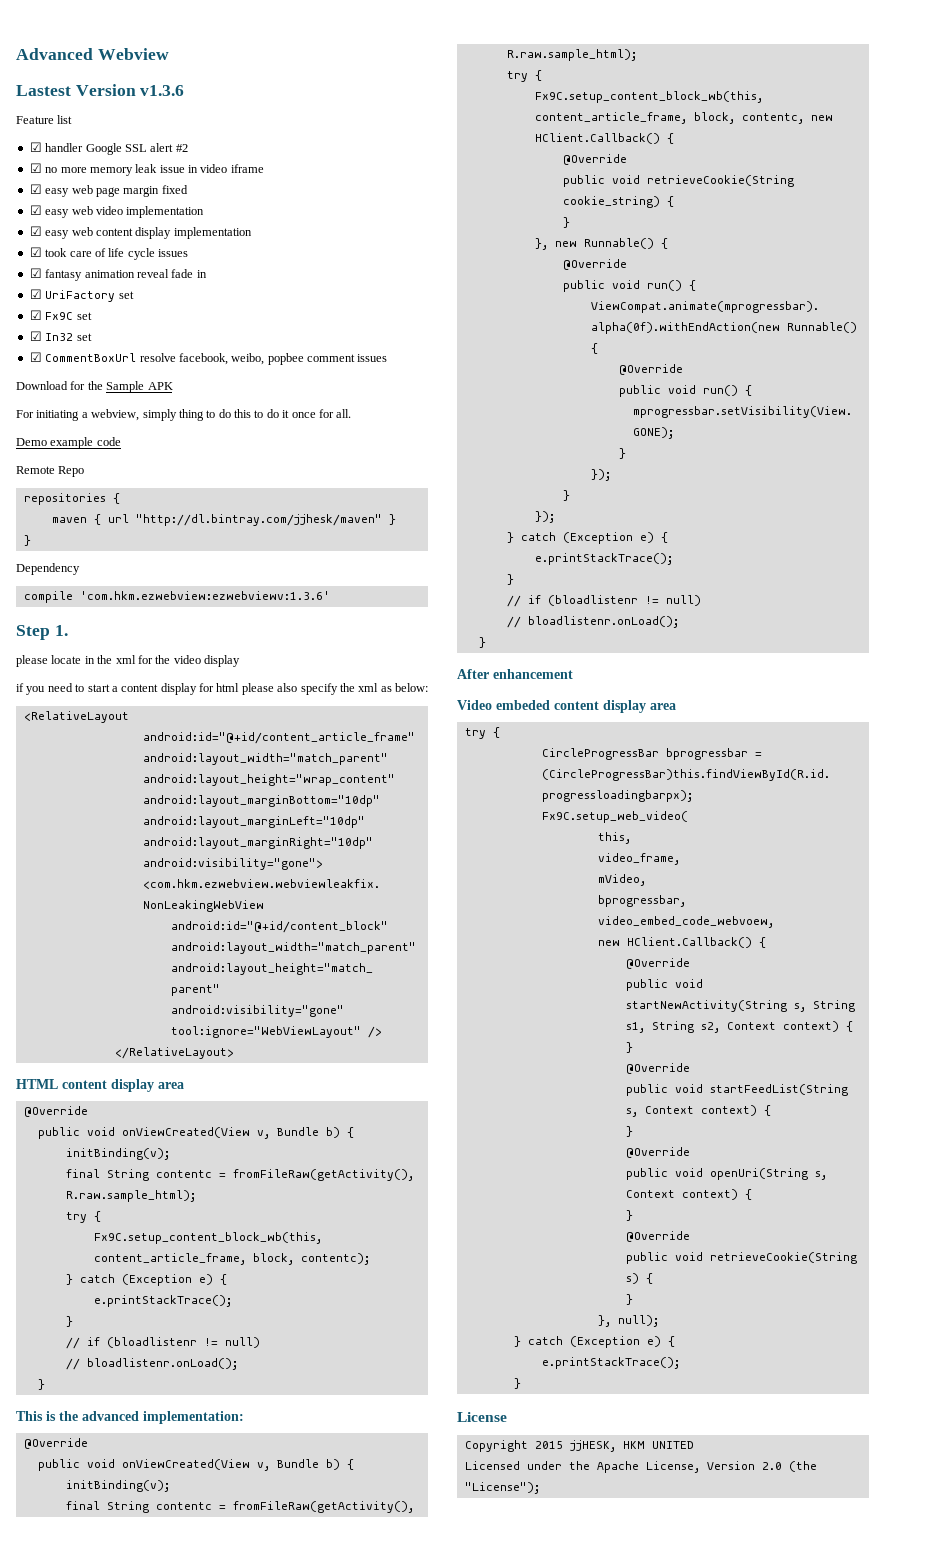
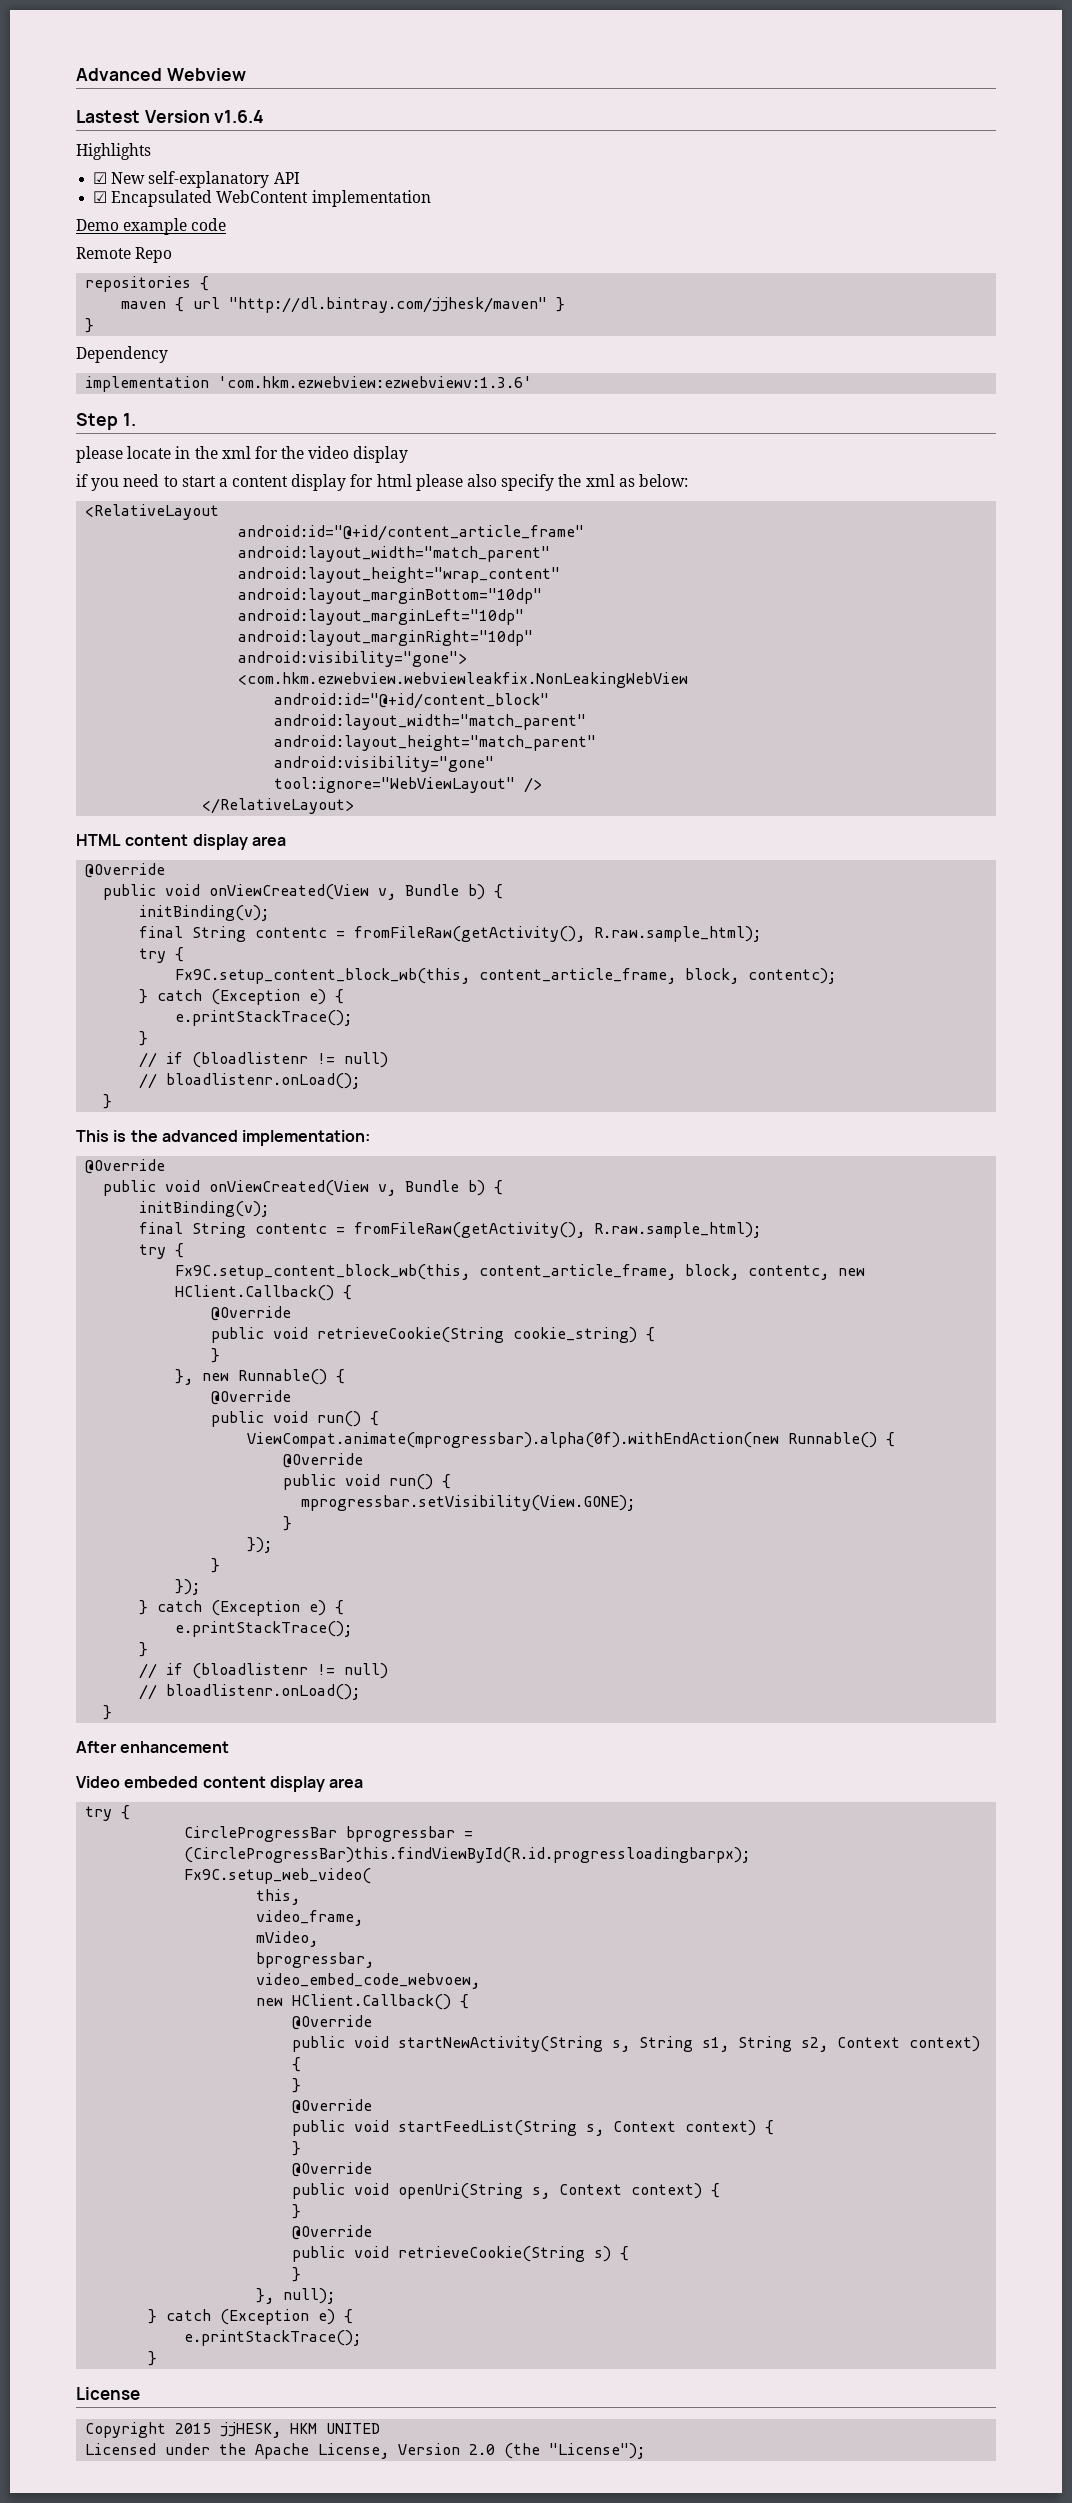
[140,85,185,96] [16,115,73,124] [29,142,188,155] [29,163,264,176] [29,184,188,197] [29,205,205,218] [29,226,252,239] [29,247,188,260] [29,268,207,281] [29,289,134,302] [29,310,92,320] [29,331,92,341] [29,352,388,365] [16,381,173,393] [16,409,352,421] v1.3.6 // Feature list // ☑ handler Google SSL alert #2 // ☑ no more memory leak issue in video iframe // ☑ easy web page margin fixed // ☑ easy web video implementation // ☑ easy web content display implementation // ☑ took care of life cycle issues // ☑ fantasy animation reveal fade in // ☑ UriFactory set // ☑ Fx9C set // ☑ In32 set // ☑ CommentBoxUrl resolve facebook, weibo, popbee comment issues // Download for the Sample APK // For initiating a webview, simply thing to do this to do it once for all. -> [214,110,265,123] [76,143,151,160] [93,171,300,188] [93,190,431,207] v1.6.4 // Highlights // ☑ New self-explanatory API // ☑ Encapsulated WebContent implementation
[23,591,73,603] compile -> [85,376,210,392] implementation

